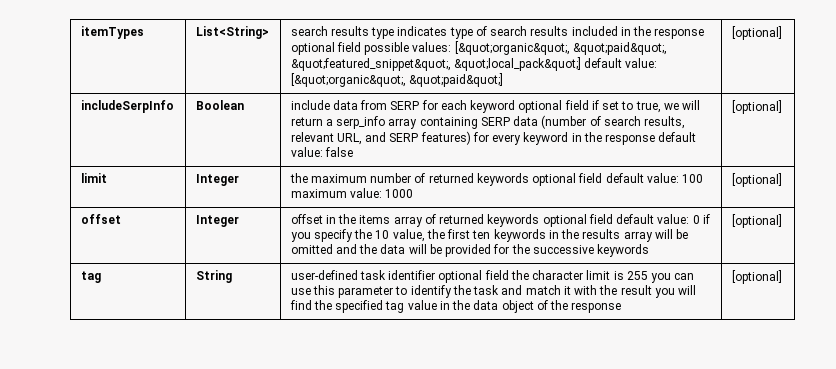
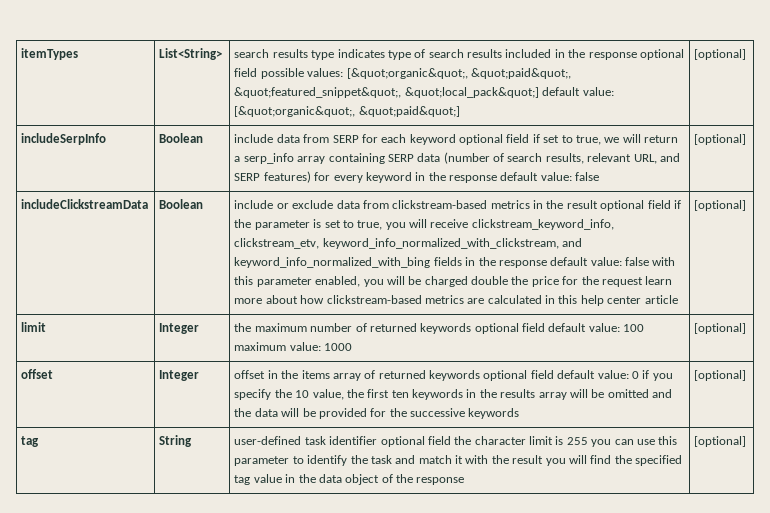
(782, 107) none -> [21,199,149,209] [159,199,204,209] [234,200,681,211] [234,219,614,230] [234,238,583,249] [234,257,676,268] [234,276,673,287] [234,295,678,306] [694,200,747,211] // includeClickstreamData | Boolean | include or exclude data from clickstream-based metrics in the result optional field if the parameter is set to true, you will receive clickstream_keyword_info, clickstream_etv, keyword_info_normalized_with_clickstream, and keyword_info_normalized_with_bing fields in the response default value: false with this parameter enabled, you will be charged double the price for the request learn more about how clickstream-based metrics are calculated in this help center article | [optional]

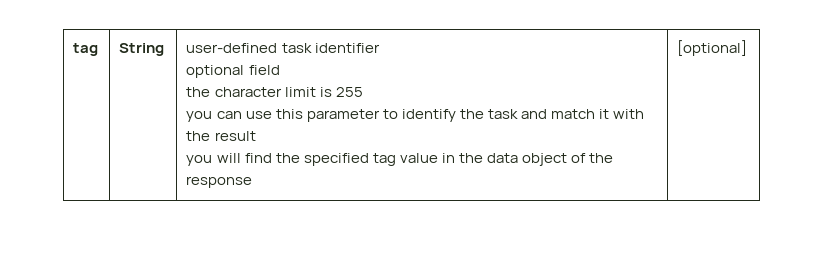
[21,48,79,60] [159,48,223,60] [234,49,684,60] [234,68,571,79] [234,87,614,98] [234,106,460,117] [694,49,747,60] [21,133,107,145] [159,133,204,143] [234,134,679,145] [234,152,680,164] [234,171,600,183] [694,134,747,145] [21,199,149,209] [159,199,204,209] [234,200,681,211] [234,219,614,230] [234,238,583,249] [234,257,676,268] [234,276,673,287] [234,295,678,306] [694,200,747,211] [21,322,47,332] [159,323,200,334] [234,323,645,334] [234,342,353,351] [694,323,747,334] [21,369,54,379] [159,370,200,381] [234,370,673,381] [234,389,673,400] [234,408,520,419] [694,370,747,381] itemTypes | List<String> | search results type indicates type of search results included in the response optional field possible values: [&quot;organic&quot;, &quot;paid&quot;, &quot;featured_snippet&quot;, &quot;local_pack&quot;] default value: [&quot;organic&quot;, &quot;paid&quot;] | [optional] // includeSerpInfo | Boolean | include data from SERP for each keyword optional field if set to true, we will return a serp_info array containing SERP data (number of search results, relevant URL, and SERP features) for every keyword in the response default value: false | [optional] // includeClickstreamData | Boolean | include or exclude data from clickstream-based metrics in the result optional field if the parameter is set to true, you will receive clickstream_keyword_info, clickstream_etv, keyword_info_normalized_with_clickstream, and keyword_info_normalized_with_bing fields in the response default value: false with this parameter enabled, you will be charged double the price for the request learn more about how clickstream-based metrics are calculated in this help center article | [optional] // limit | Integer | the maximum number of returned keywords optional field default value: 100 maximum value: 1000 | [optional] // offset | Integer | offset in the items array of returned keywords optional field default value: 0 if you specify the 10 value, the first ten keywords in the results array will be omitted and the data will be provided for the successive keywords | [optional] // -> (73, 49) none
[380,436,451,447] optional field -> [186,65,280,78] // optional field //
(588, 441) none -> (363, 92) //
(544, 459) none -> (256, 136) //

